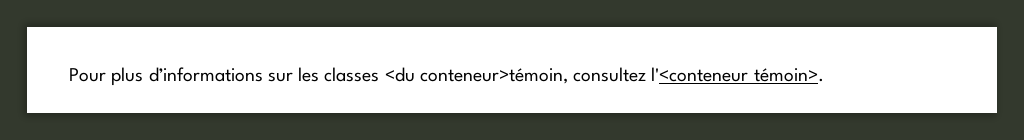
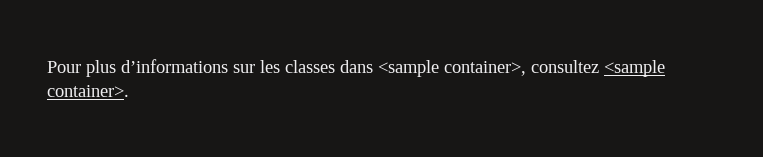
[384,67,824,84] <du conteneur>témoin, consultez l'<conteneur témoin>. -> [340,60,665,77] [47,85,129,97] dans <sample container>, consultez <sample container>.

